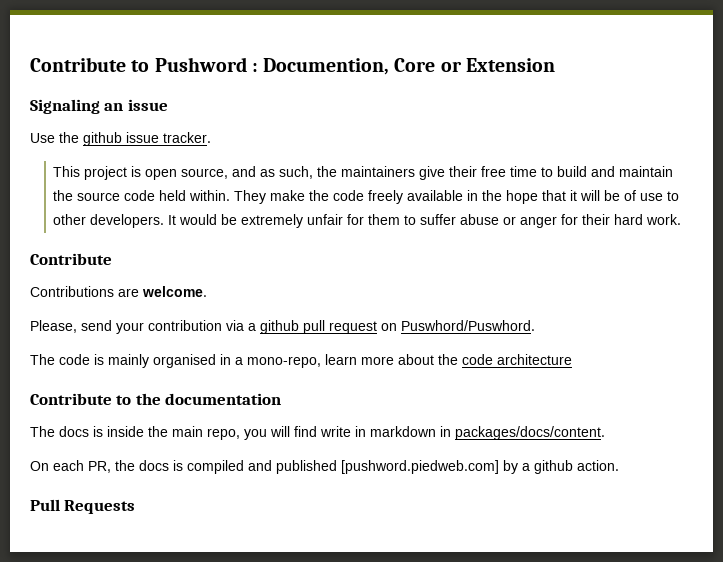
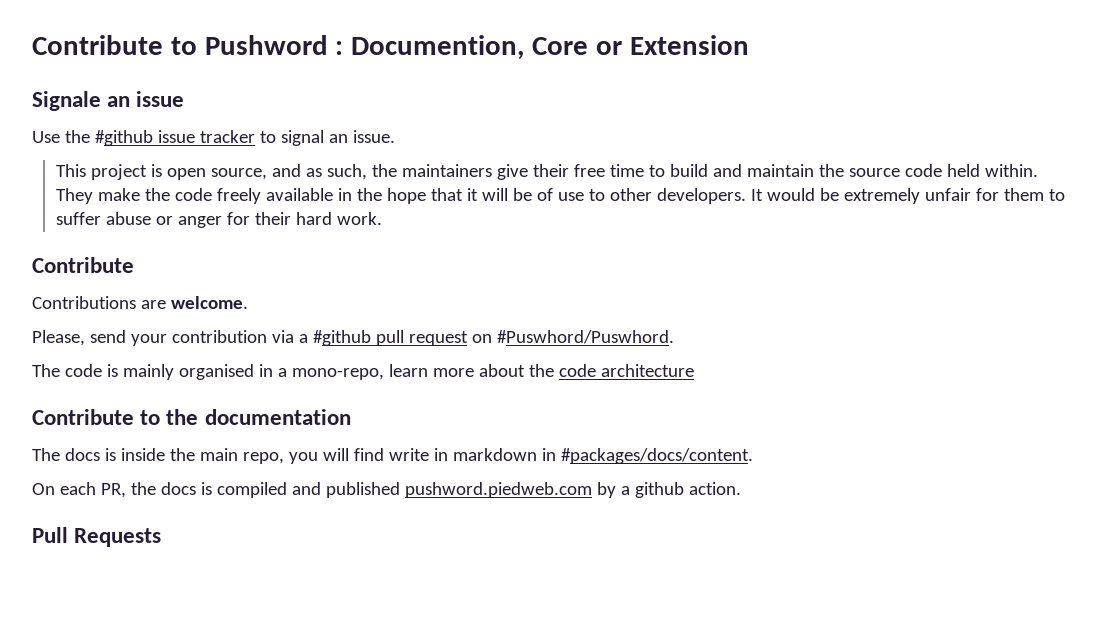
[30,99,100,114] Signaling -> [32,91,101,111] Signale
[83,132,211,146] github issue tracker. -> [94,130,395,146] #github issue tracker to signal an issue.
[260,320,299,334] github -> [312,330,371,346] #github
[401,320,535,331] Puswhord/Puswhord. -> [496,330,674,344] #Puswhord/Puswhord.
[455,426,605,440] packages/docs/content. -> [560,448,753,464] #packages/docs/content.
[341,460,499,474] [pushword.piedweb.com] -> [404,482,592,498] pushword.piedweb.com

